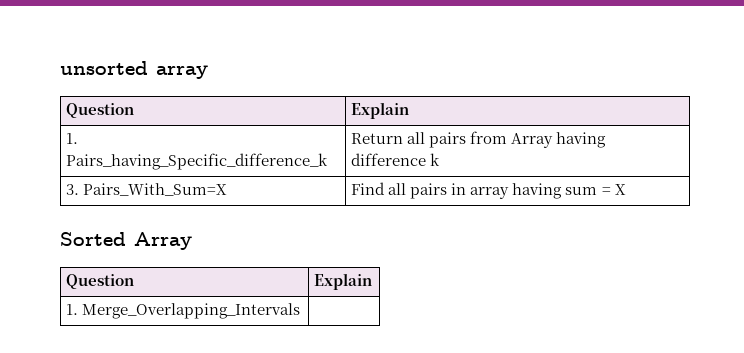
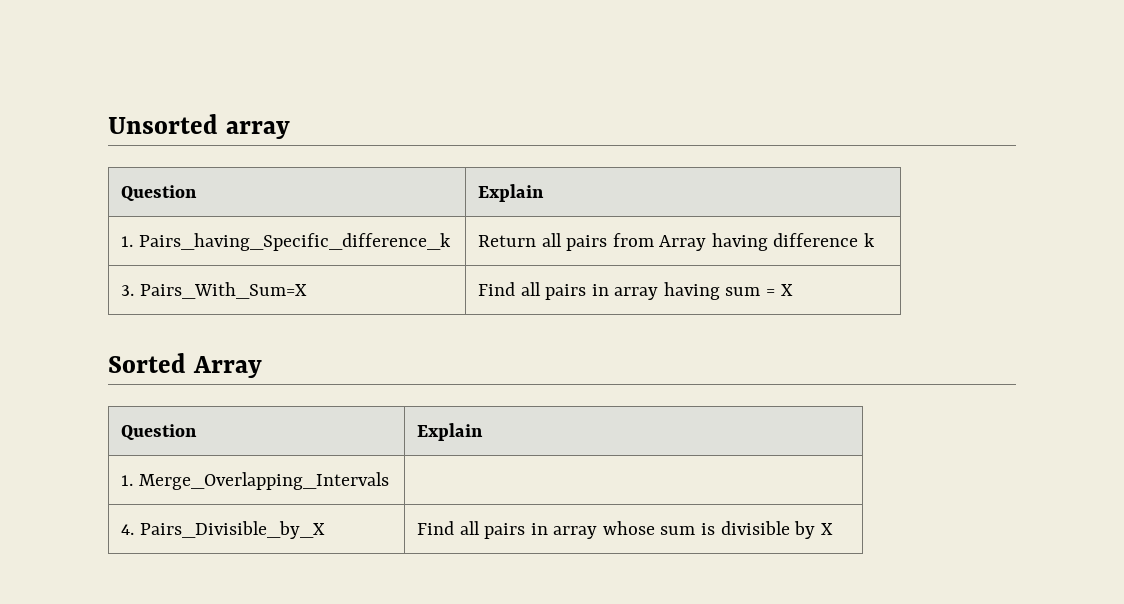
[60,61,148,75] unsorted -> [108,114,218,134] Unsorted
(301, 311) none -> [121,521,325,539] [417,521,833,539] // 4. Pairs_Divisible_by_X | Find all pairs in array whose sum is divisible by X

